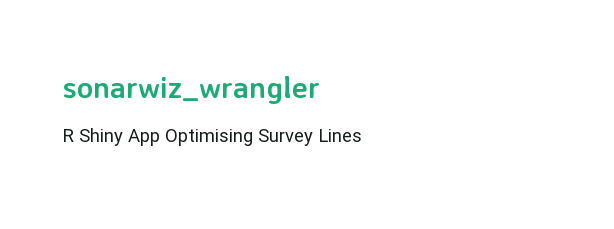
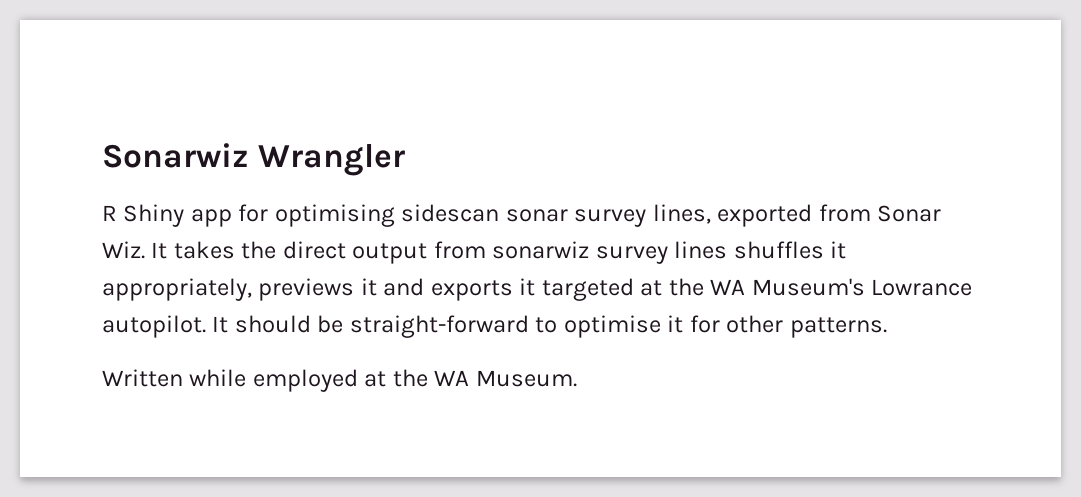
[62,76,320,104] sonarwiz_wrangler -> [102,143,406,176] Sonarwiz Wrangler
[128,129,362,146] App Optimising Survey Lines -> [190,204,942,227] [102,241,847,264] [102,278,973,301] [102,315,887,338] [102,369,577,392] app for optimising sidescan sonar survey lines, exported from Sonar Wiz. It takes the direct output from sonarwiz survey lines shuffles it appropriately, previews it and exports it targeted at the WA Museum's Lowrance autopilot. It should be straight-forward to optimise it for other patterns. // Written while employed at the WA Museum.

